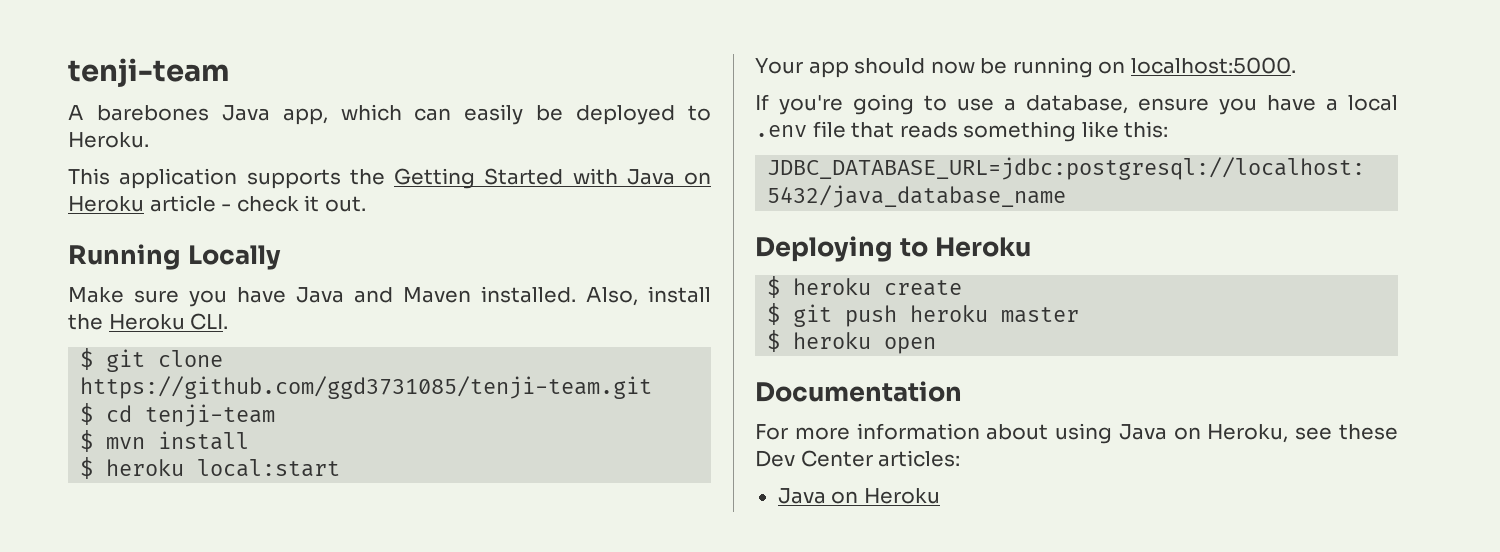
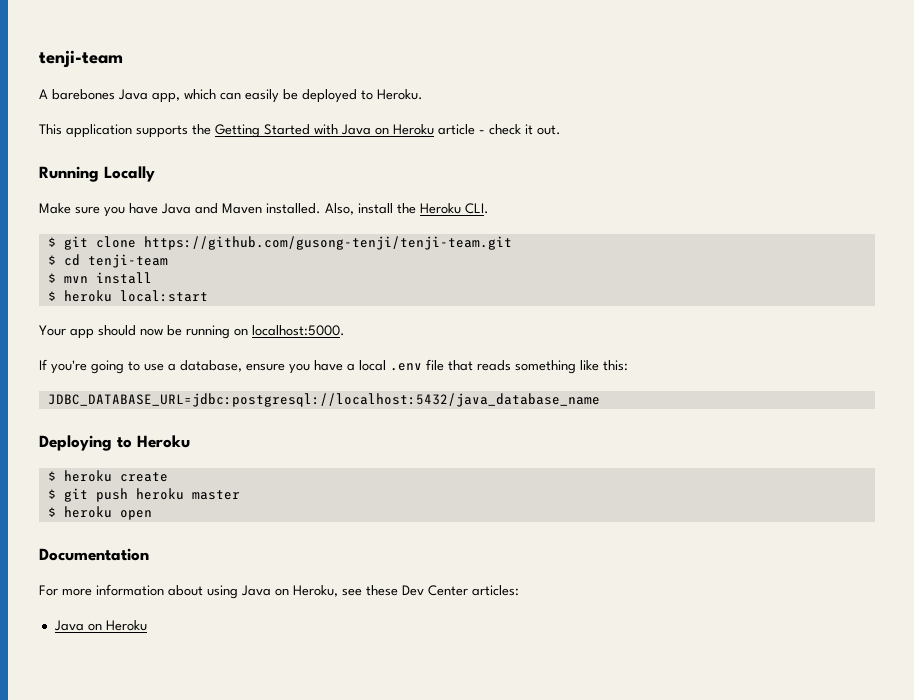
[80,376,653,399] https://github.com/ggd3731085/tenji-team.git -> [143,236,512,250] https://github.com/gusong-tenji/tenji-team.git

